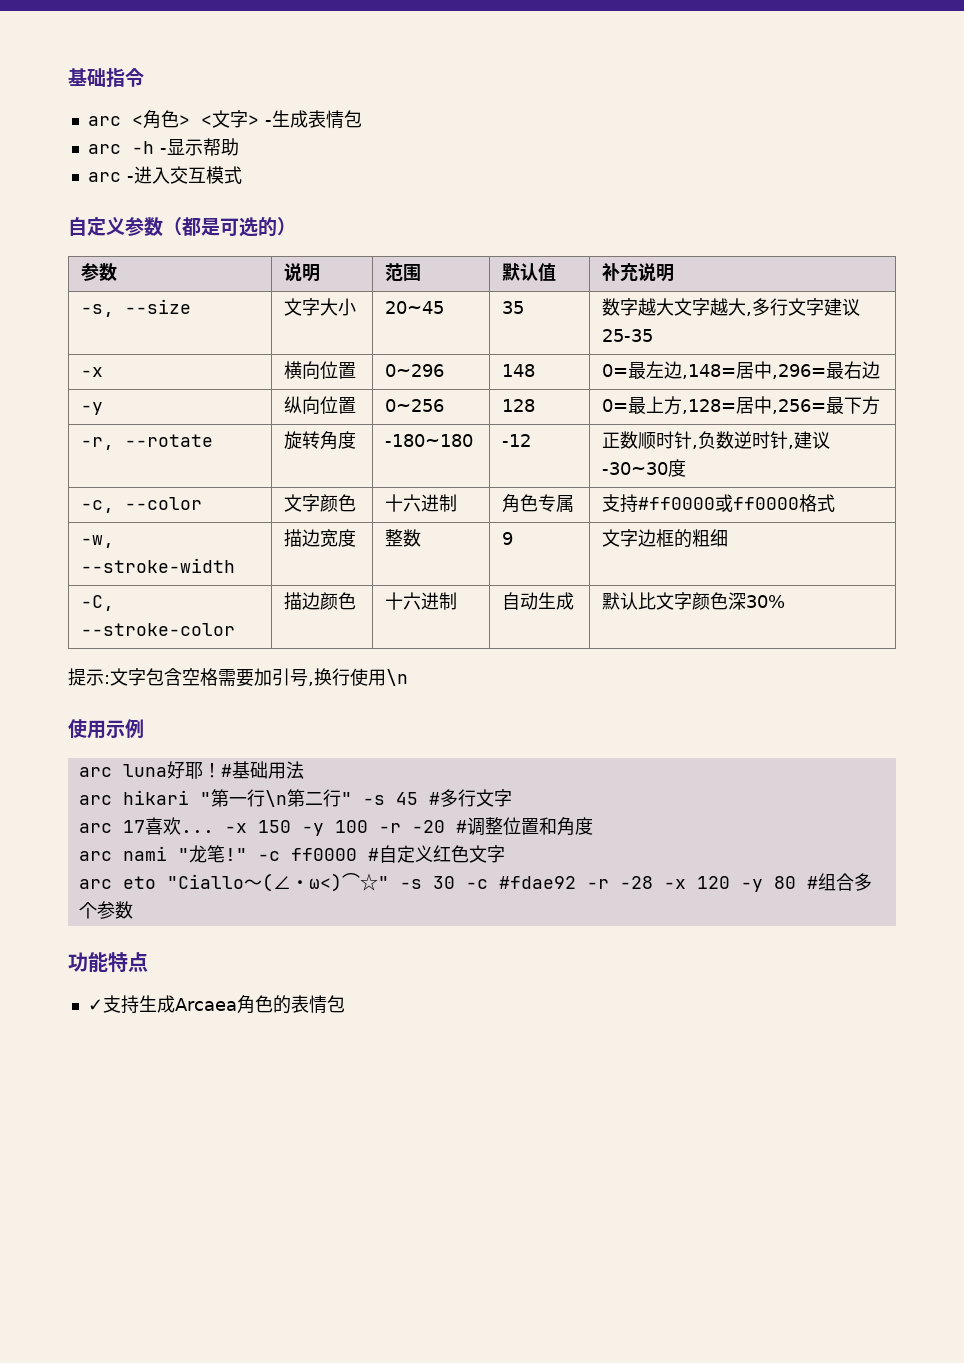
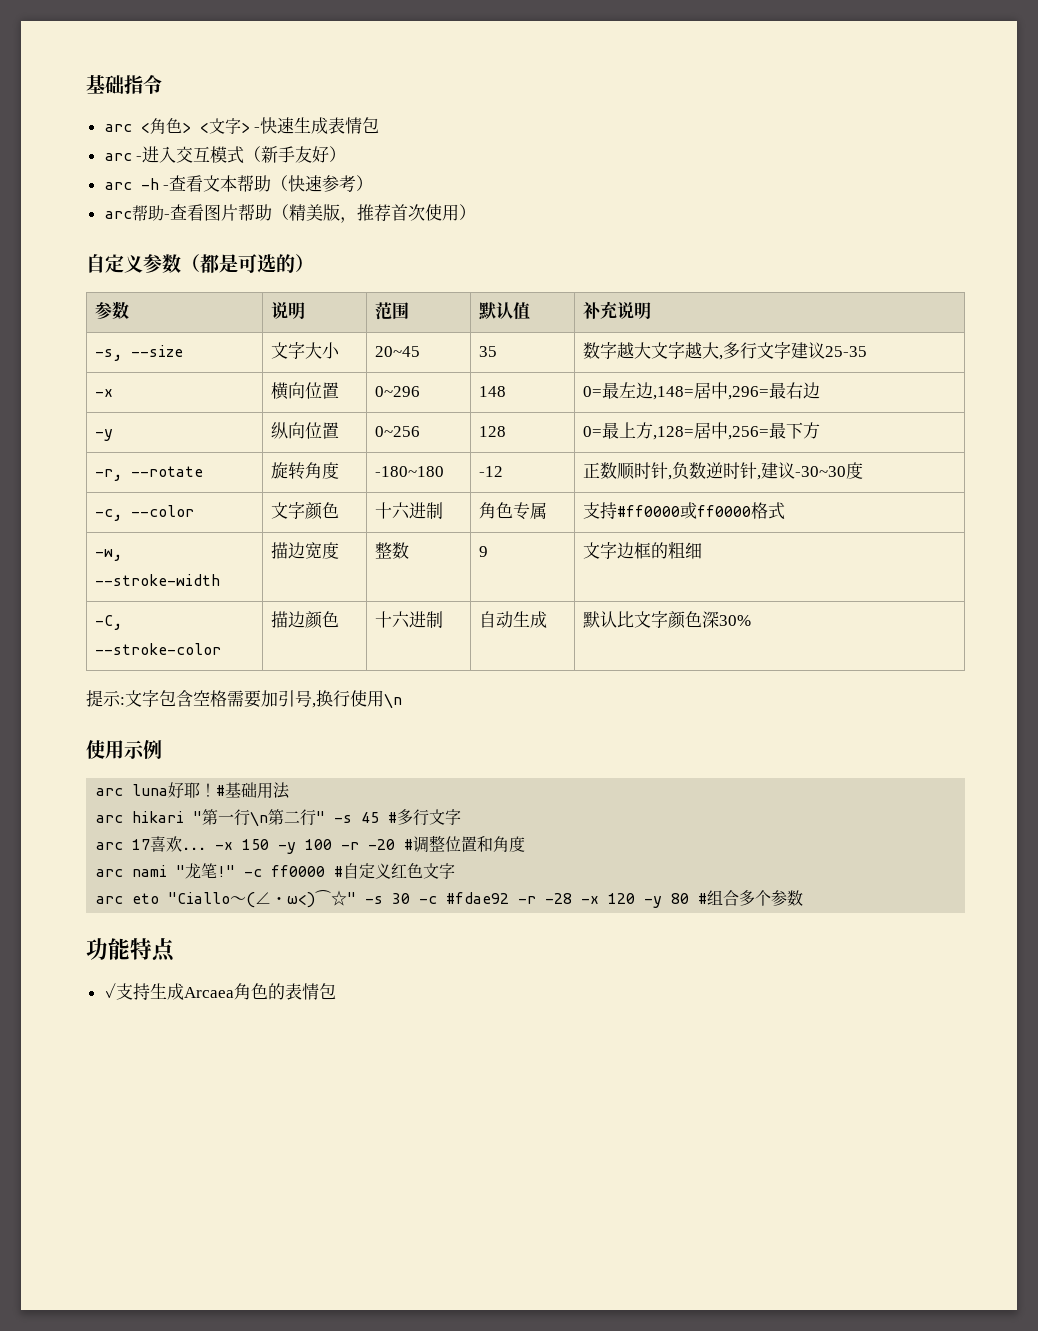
(272, 123) none -> [260,117,295,134] 快速
[87,138,239,156] // arc -h -显示帮助 -> (380, 125) none
(242, 175) none -> [244,146,347,163] [104,175,374,192] [104,204,476,223] （新手友好） // arc -h -查看文本帮助（快速参考） // arc帮助-查看图片帮助（精美版，推荐首次使用）

